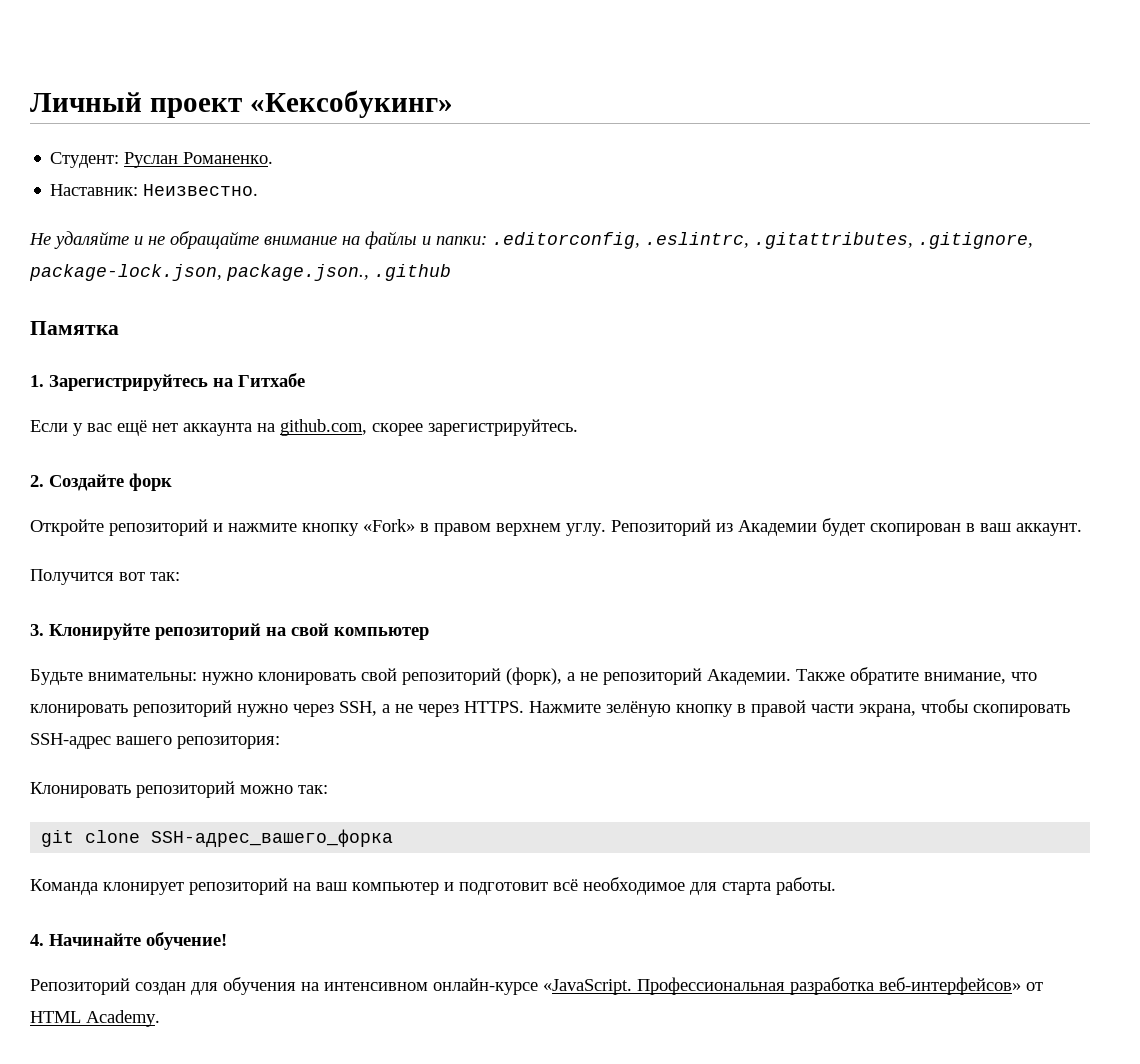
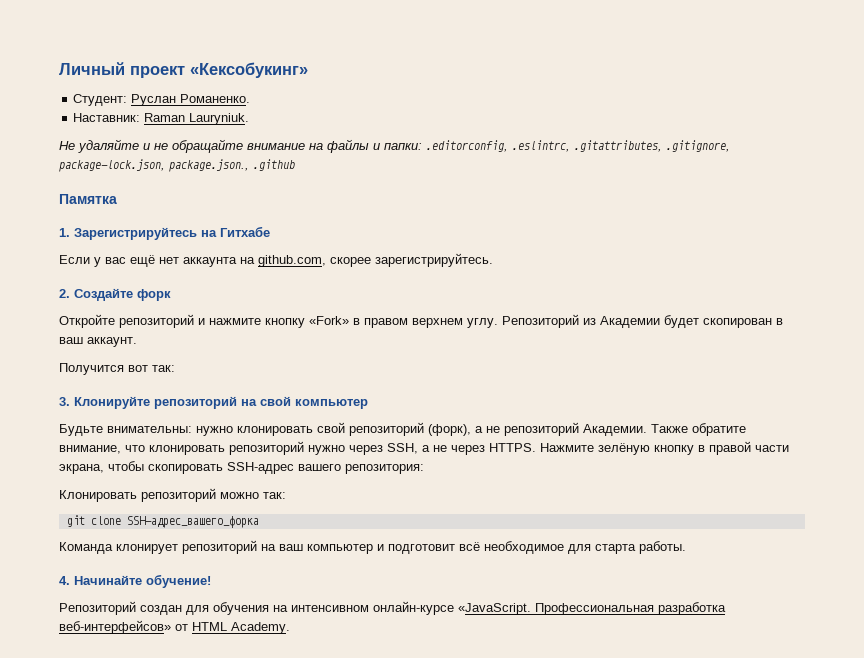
[143,184,259,196] Неизвестно. -> [144,113,250,125] Raman Lauryniuk.

